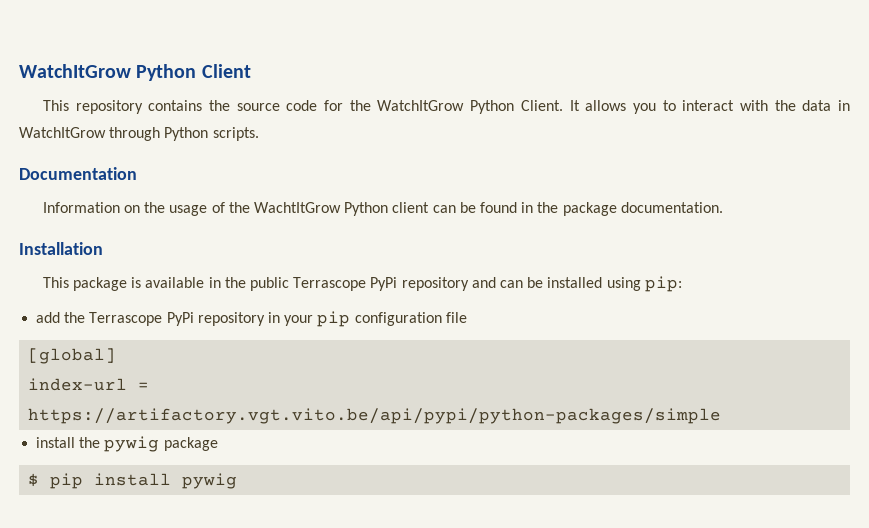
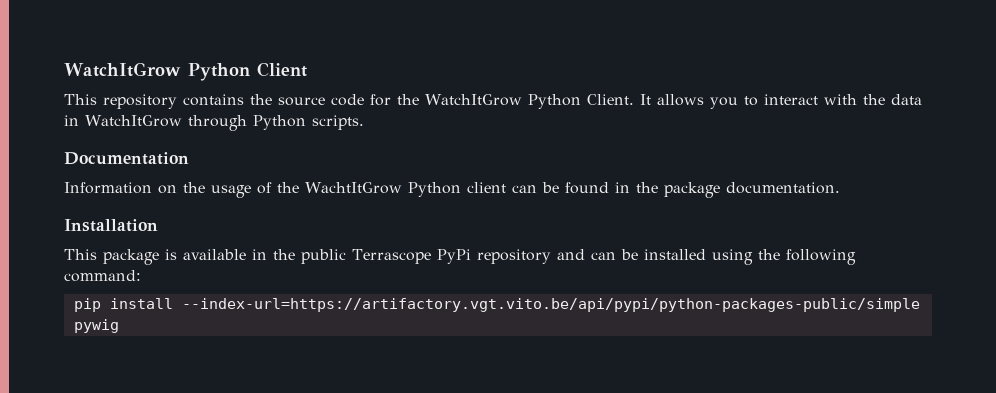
[644,276,682,292] [36,311,467,327] [28,348,117,364] [28,378,150,391] [28,408,722,424] [36,436,218,452] [28,473,40,487] pip: // add the Terrascope PyPi repository in your pip configuration file // [global] // index-url = https://artifactory.vgt.vito.be/api/pypi/python-packages/simple // install the pywig package // $ -> [757,249,856,265] [64,270,141,282] the following command: //
(172, 479) none -> [181,298,920,312] --index-url=https://artifactory.vgt.vito.be/api/pypi/python-packages-public/simple

